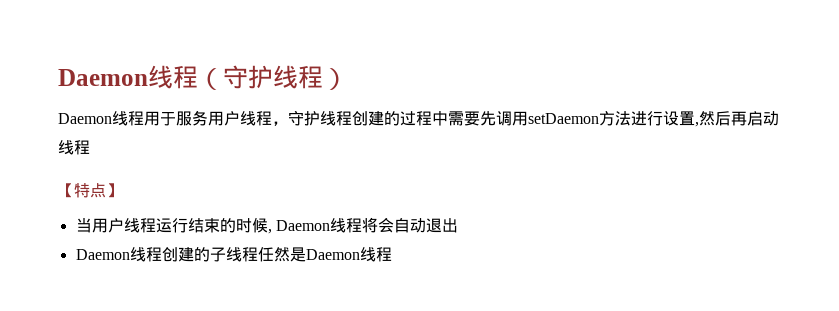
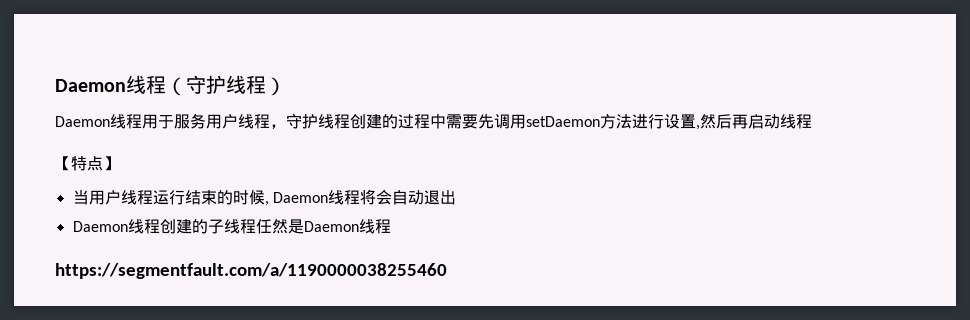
(392, 254) none -> [55,263,447,279] // https://segmentfault.com/a/1190000038255460

